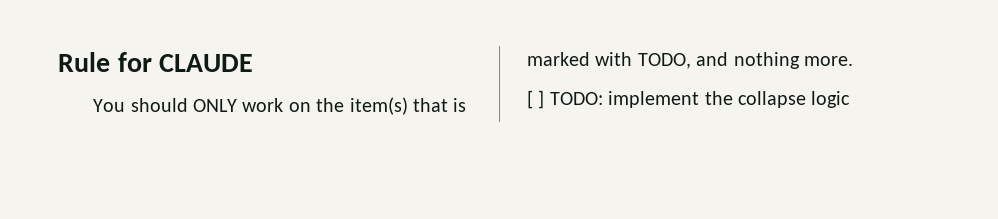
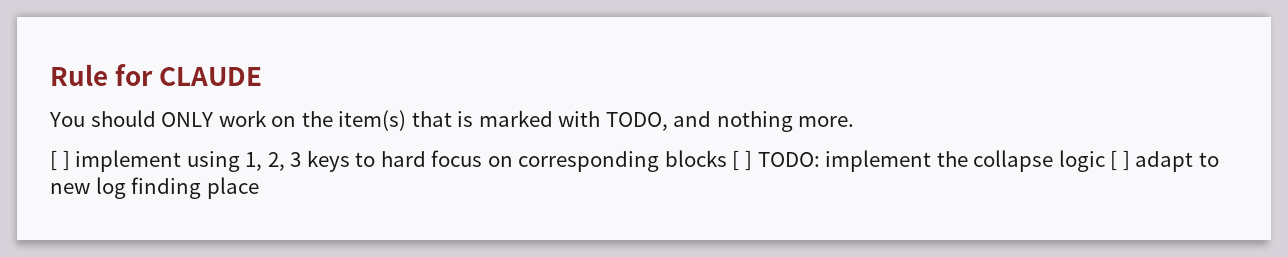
(545, 99) none -> [75,150,753,172] implement using 1, 2, 3 keys to hard focus on corresponding blocks [ ]
(851, 99) none -> [1110,150,1219,172] [50,177,259,199] [ ] adapt to new log finding place

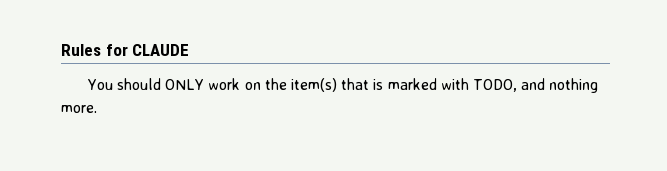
[50,64,108,86] Rule -> [61,44,101,56] Rules
[50,150,1219,172] [50,177,259,199] // [ ] implement using 1, 2, 3 keys to hard focus on corresponding blocks [ ] TODO: implement the collapse logic [ ] adapt to new log finding place -> (97, 109) none

